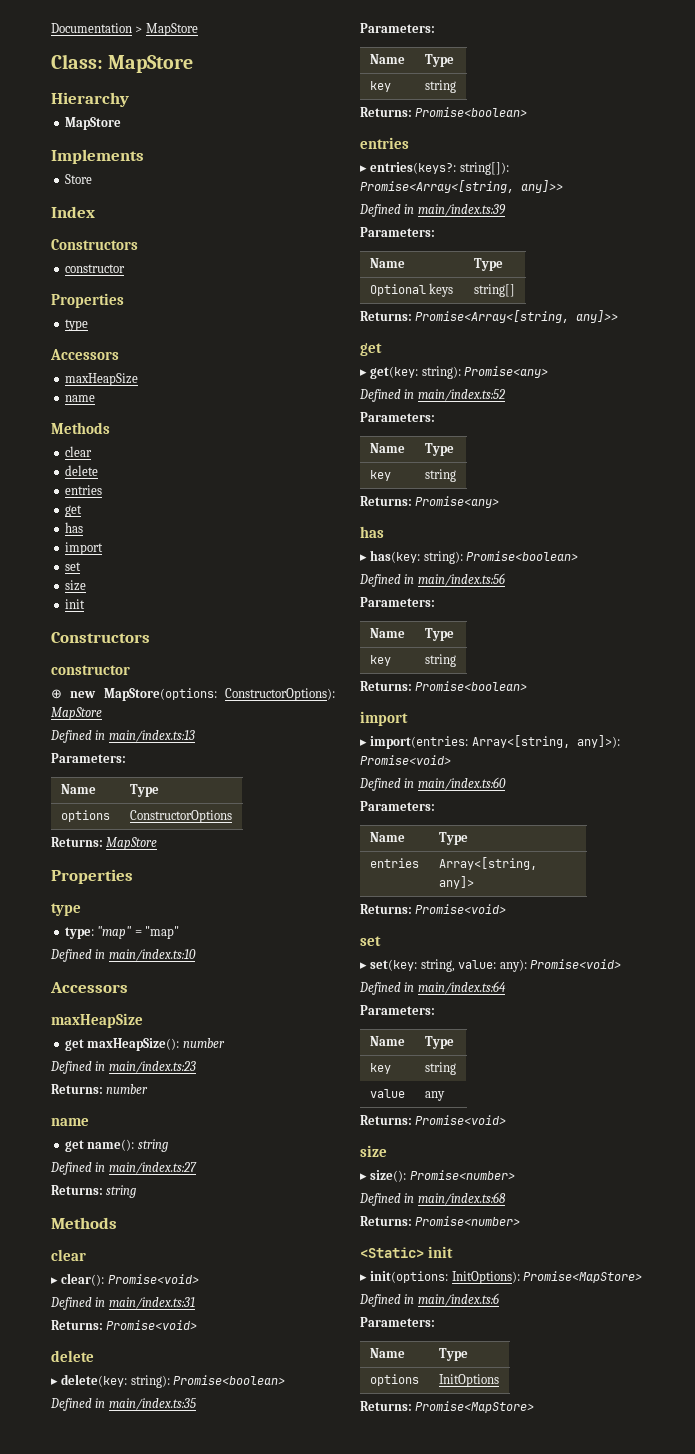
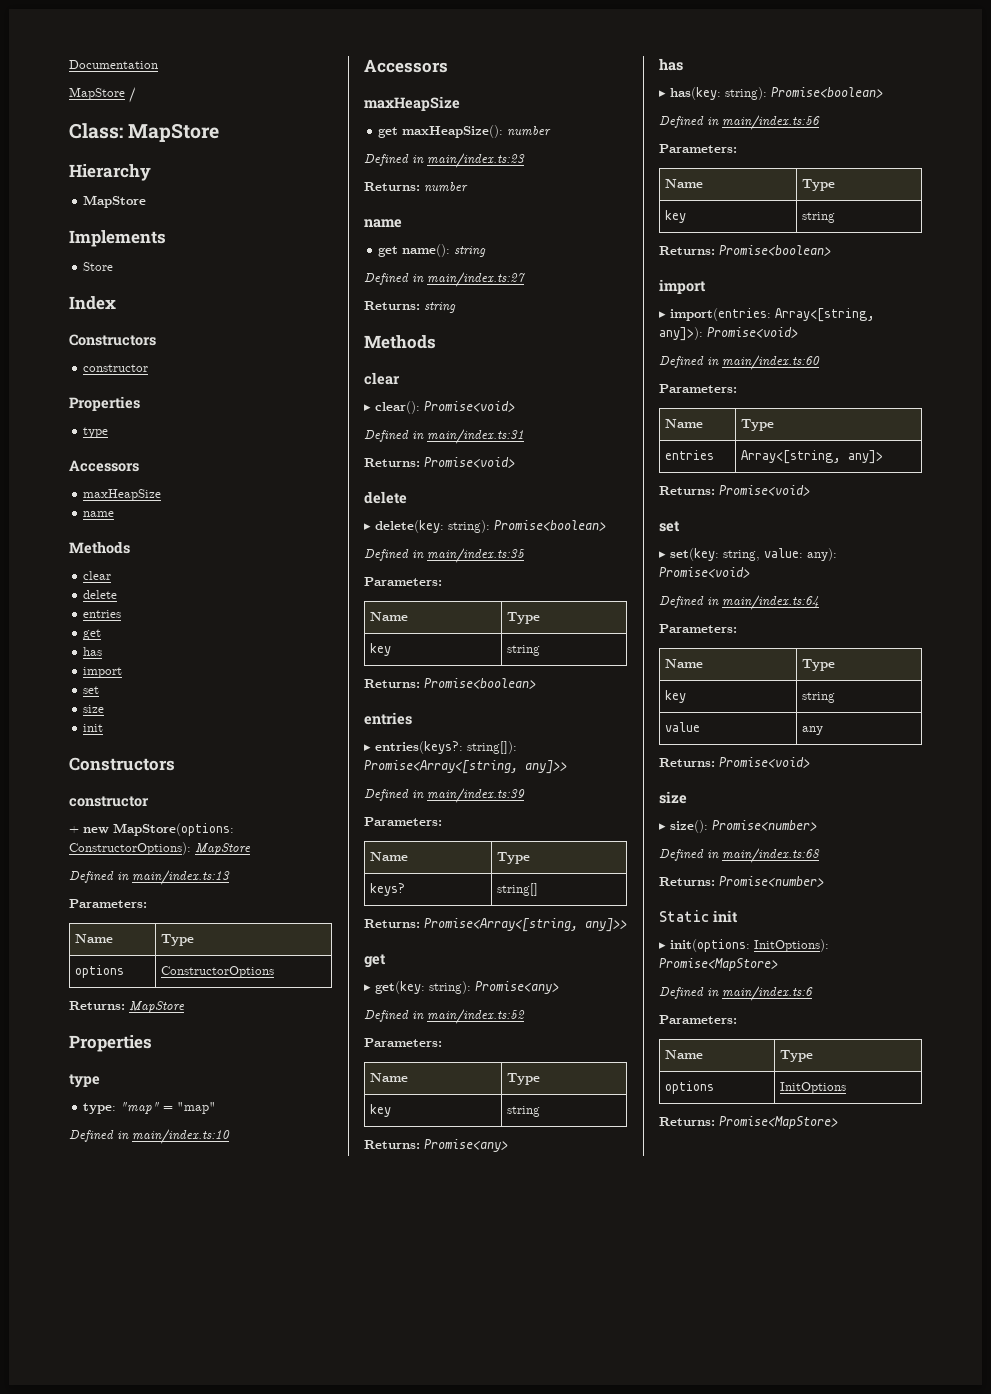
[135,23,198,36] > MapStore -> [69,87,136,103] // MapStore /
[51,689,62,699] ⊕ -> [69,826,79,833] +
[369,283,453,297] Optional keys -> [370,883,406,896] keys?
[360,1247,424,1258] <Static> -> [659,910,709,922] Static

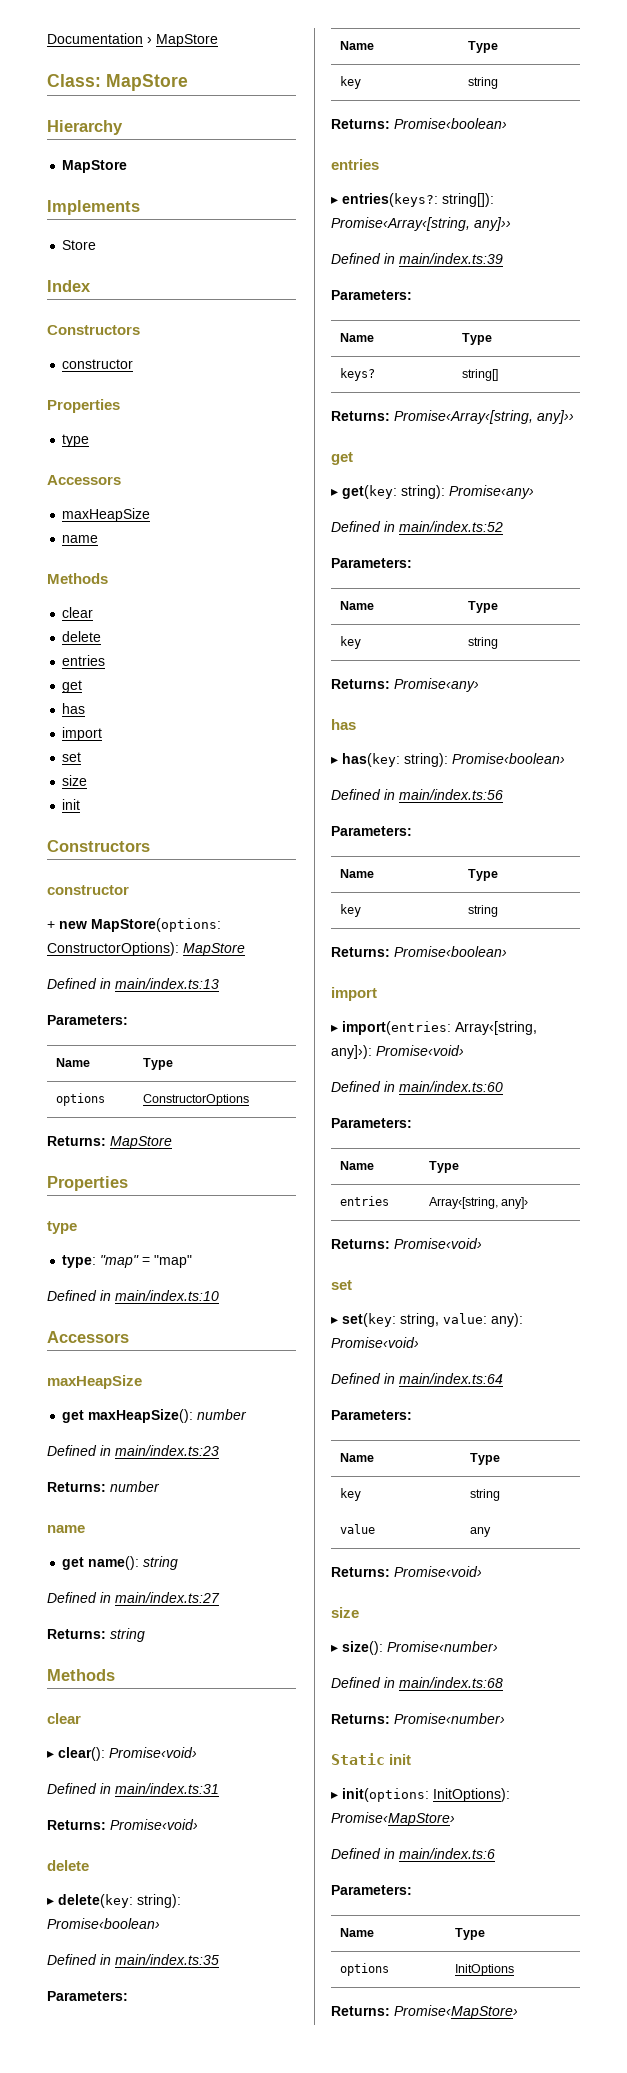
[69,87,136,103] // MapStore / -> [147,34,218,47] › MapStore
[424,401,515,412] Promise<void> -> [109,1747,197,1758] Promise‹void›
[424,457,515,468] Promise<void> -> [110,1819,198,1830] Promise‹void›
[494,520,606,531] Promise<boolean> -> [47,1918,160,1929] Promise‹boolean›
[424,678,536,689] Promise<boolean> -> [394,118,507,129] Promise‹boolean›
[364,760,567,774] Promise<Array<[string, any]>> -> [331,217,511,231] Promise‹Array‹[string, any]››
[424,918,627,932] Promise<Array<[string, any]>> -> [394,410,574,424] Promise‹Array‹[string, any]››
[475,981,559,994] Promise<any> -> [449,485,534,499] Promise‹any›
[424,1139,508,1152] Promise<any> -> [394,678,479,692] Promise‹any›
[771,87,883,98] Promise<boolean> -> [452,753,565,764] Promise‹boolean›
[719,245,831,256] Promise<boolean> -> [394,946,507,957] Promise‹boolean›
[775,308,875,322] [659,327,798,341] Array<[string, any]>): Promise<void> -> [455,1021,537,1035] [331,1045,464,1059] Array‹[string, any]›): Promise‹void›
[741,450,884,464] [659,485,810,496] Array<[string, any]> // Returns: Promise<void> -> [428,1197,529,1209] [331,1238,482,1249] Array‹[string, any]› // Returns: Promise‹void›
[659,567,750,578] Promise<void> -> [331,1337,419,1348] Promise‹void›
[719,757,810,768] Promise<void> -> [394,1566,482,1577] Promise‹void›
[712,820,817,831] Promise<number> -> [387,1641,498,1652] Promise‹number›
[719,876,824,887] Promise<number> -> [394,1713,505,1724] Promise‹number›
[659,958,778,971] Promise<MapStore> -> [331,1812,455,1826] Promise‹MapStore›
[719,1116,838,1129] Promise<MapStore> -> [394,2005,518,2019] Promise‹MapStore›

